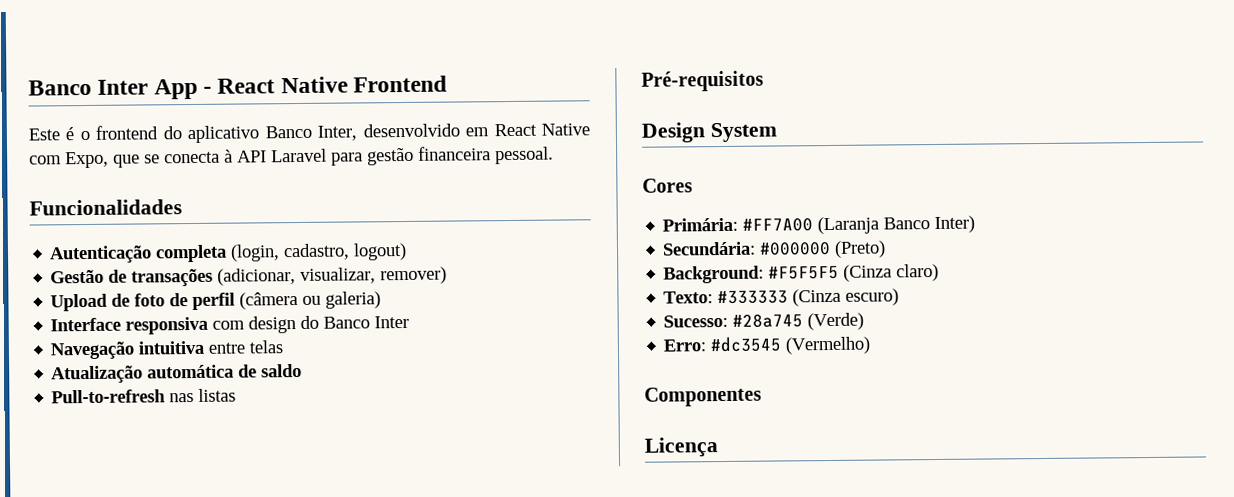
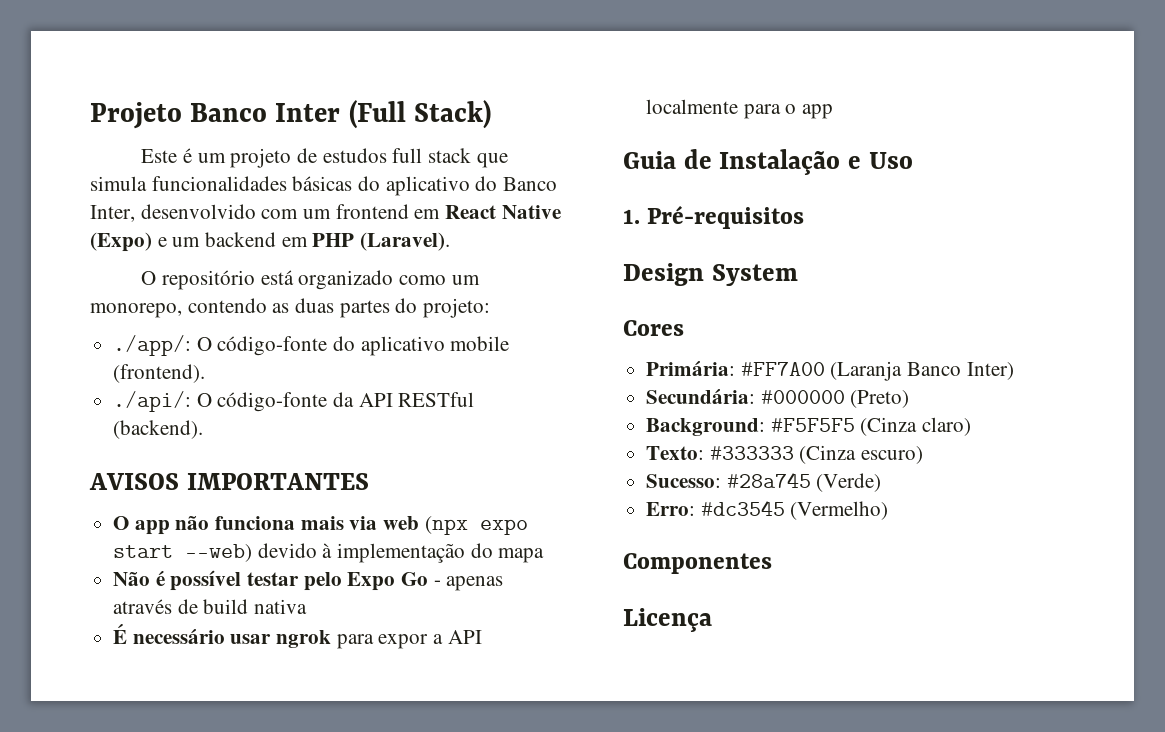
[28,75,448,100] [28,125,260,144] Banco Inter App - React Native Frontend // Este é o frontend do aplicativo -> [90,100,491,129] [141,148,508,168] [90,176,498,196] Projeto Banco Inter (Full Stack) // Este é um projeto de estudos full stack que simula funcionalidades básicas do aplicativo do
[465,123,590,137] [29,146,554,169] [29,199,182,216] [49,242,408,264] [50,266,448,287] [50,291,382,312] [50,315,410,335] [50,340,284,360] [51,363,303,384] [51,388,237,404] em React Native com Expo, que se conecta à API Laravel para gestão financeira pessoal. // Funcionalidades // Autenticação completa (login, cadastro, logout) // Gestão de transações (adicionar, visualizar, remover) // Upload de foto de perfil (câmera ou galeria) // Interface responsiva com design do Banco Inter // Navegação intuitiva entre telas // Atualização automática de saldo // Pull-to-refresh nas listas // -> [261,204,561,219] [90,232,451,252] [141,270,480,290] [90,298,491,318] [113,335,510,356] [113,364,206,383] [113,391,475,412] [113,420,204,439] [89,473,369,490] [113,516,528,535] [113,543,545,563] [113,570,504,591] [113,599,308,614] [113,623,482,649] [646,99,834,119] [623,149,913,175] [623,209,640,224] com um frontend em React Native (Expo) e um backend em PHP (Laravel). // O repositório está organizado como um monorepo, contendo as duas partes do projeto: // ./app/: O código-fonte do aplicativo mobile (frontend). // ./api/: O código-fonte da API RESTful (backend). // AVISOS IMPORTANTES // O app não funciona mais via web (npx expo start --web) devido à implementação do mapa // Não é possível testar pelo Expo Go - apenas através de build nativa // É necessário usar ngrok para expor a API localmente para o app // Guia de Instalação e Uso // 1.

